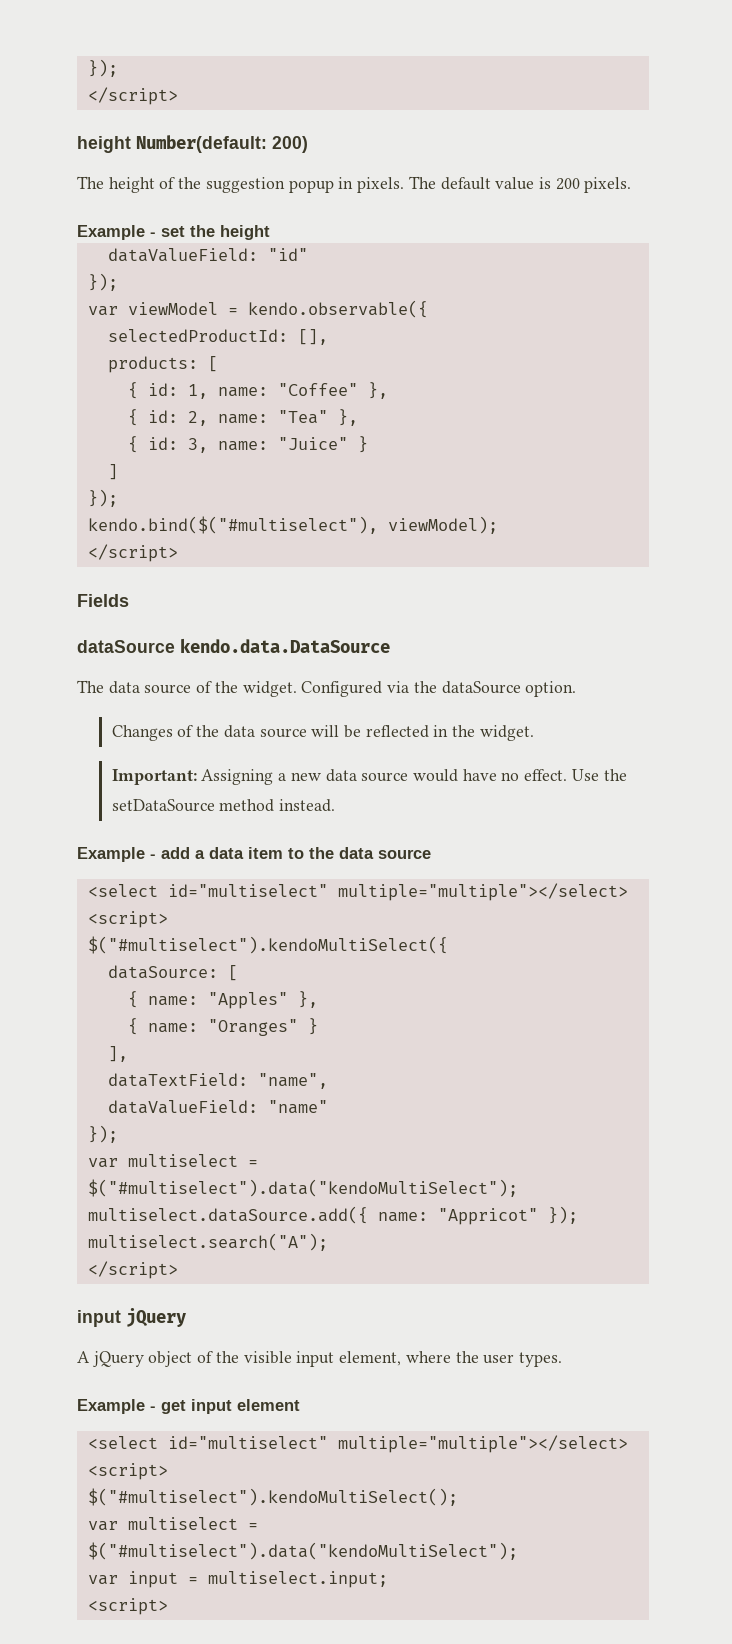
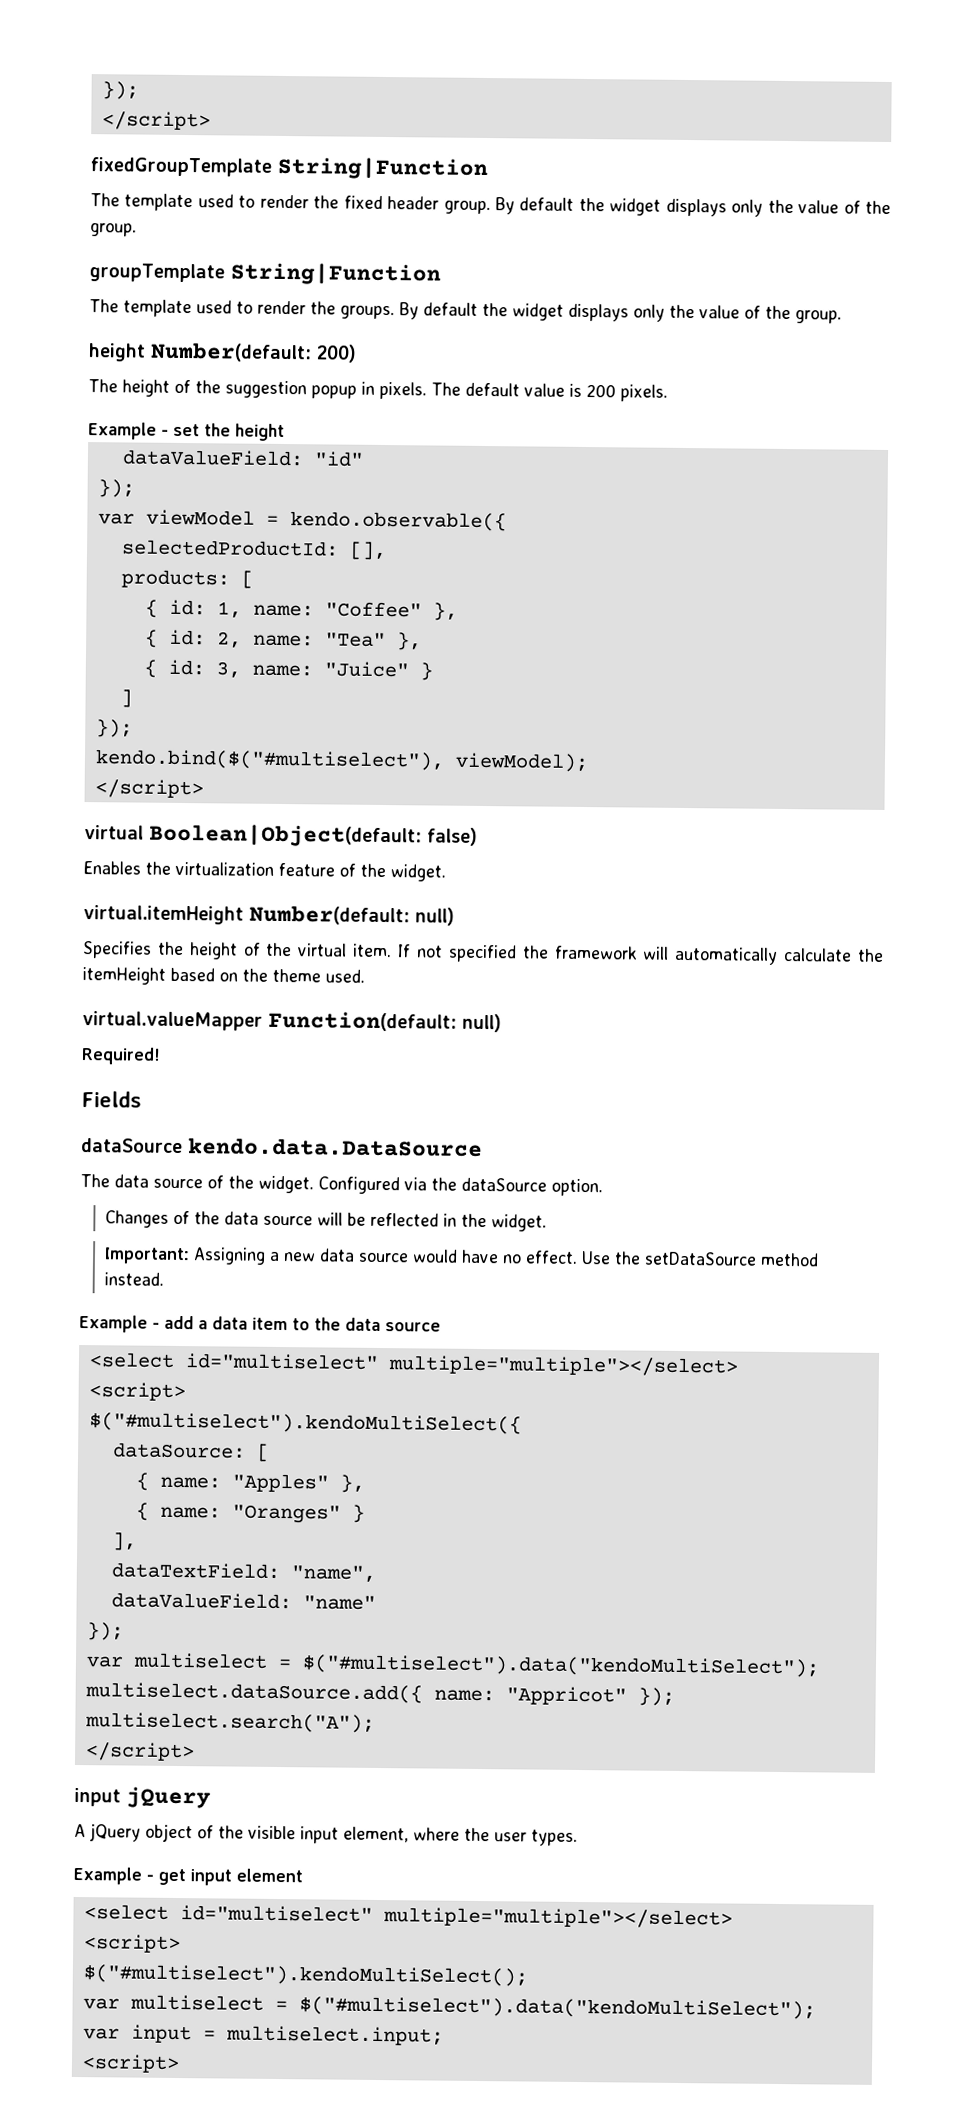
(178, 96) none -> [90,156,488,181] [90,193,892,217] [90,223,137,237] [89,262,441,286] [89,299,842,324] // fixedGroupTemplate String|Function // The template used to render the fixed header group. By default the widget displays only the value of the group. // groupTemplate String|Function // The template used to render the groups. By default the widget displays only the value of the group.
(178, 553) none -> [84,823,478,848] [83,861,446,882] [83,905,455,926] [82,941,885,965] [82,967,365,985] [82,1010,502,1033] [81,1047,161,1065] // virtual Boolean|Object(default: false) // Enables the virtualization feature of the widget. // virtual.itemHeight Number(default: null) // Specifies the height of the virtual item. If not specified the framework will automatically calculate the itemHeight based on the theme used. // virtual.valueMapper Function(default: null) // Required!

